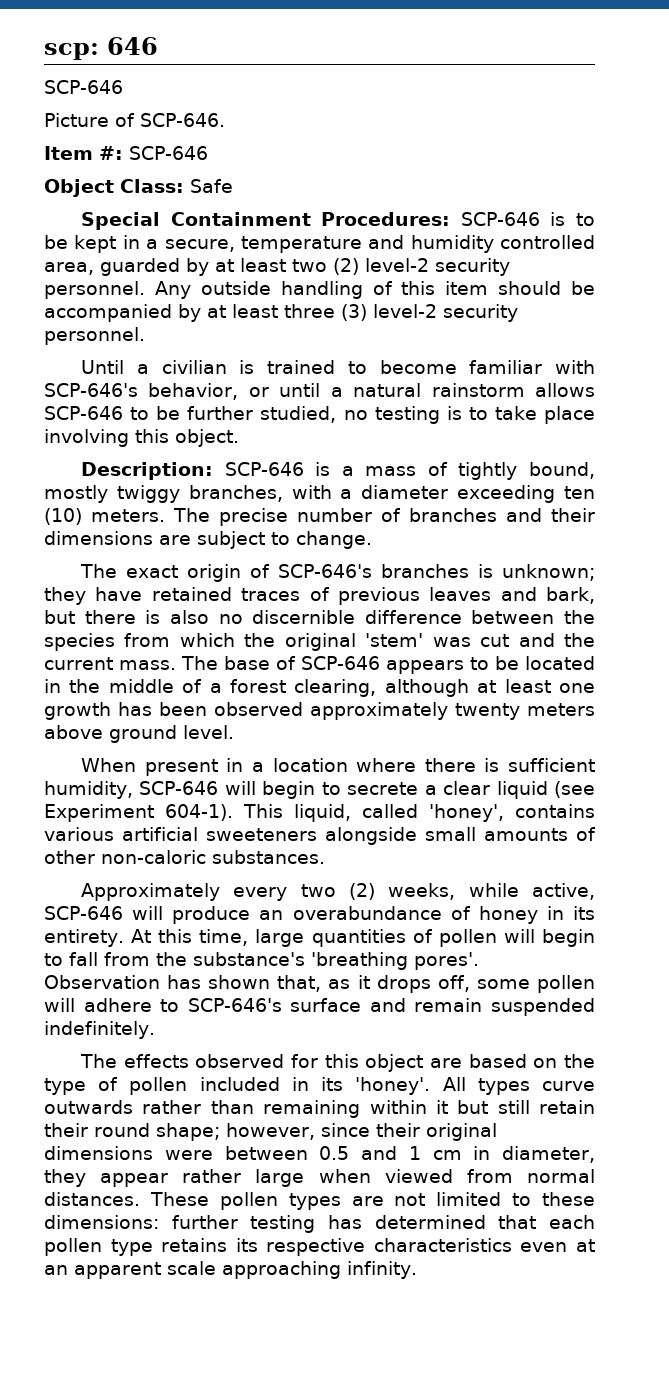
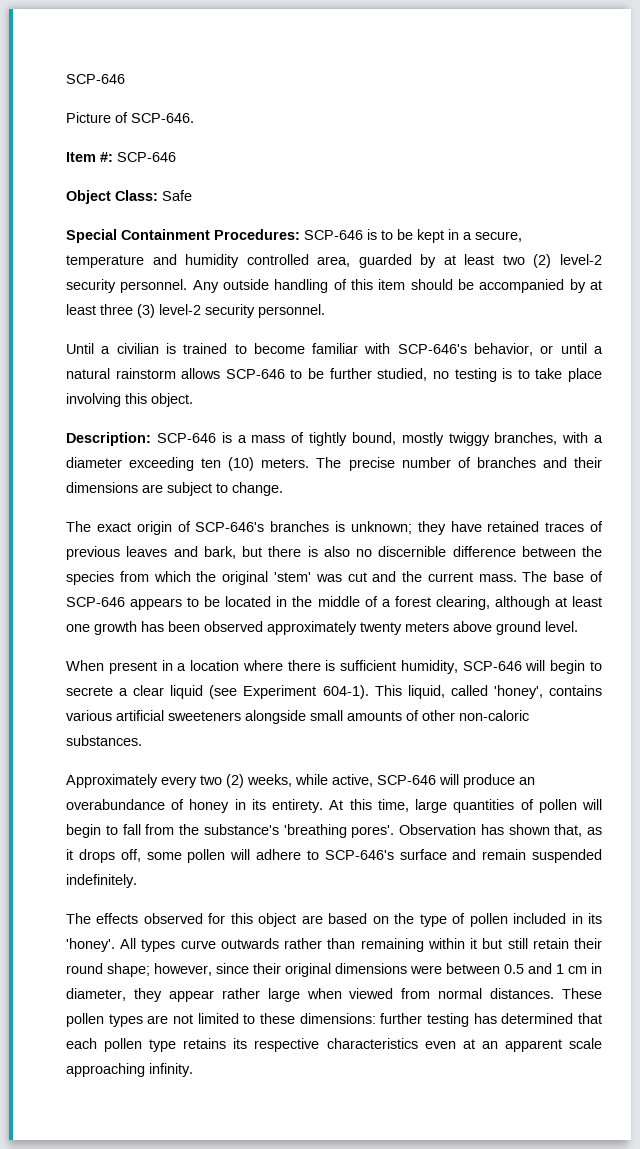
[44,37,158,60] scp: 646 // -> (66, 79) none

